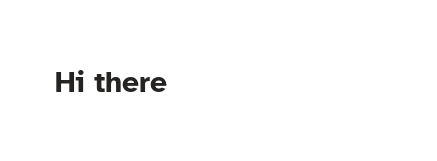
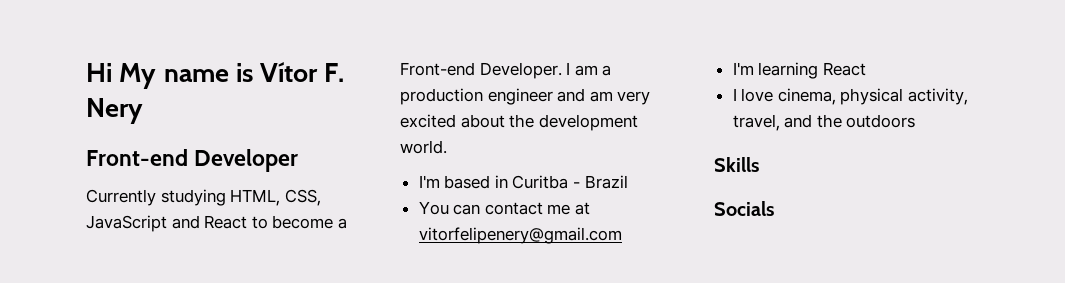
[94,72,167,92] there -> [119,62,345,89] [86,98,143,124] [86,149,299,172] [86,189,321,206] [86,215,347,232] [400,62,612,79] [400,88,651,105] [400,114,638,131] [400,140,447,154] [418,175,628,189] [418,201,591,215] [418,227,622,244] [732,62,866,79] [732,88,969,105] [732,114,916,131] [714,157,759,172] [714,201,774,216] My name is Vítor F. Nery // Front-end Developer // Currently studying HTML, CSS, JavaScript and React to become a Front-end Developer. I am a production engineer and am very excited about the development world. // I'm based in Curitba - Brazil // You can contact me at vitorfelipenery@gmail.com // I'm learning React // I love cinema, physical activity, travel, and the outdoors // Skills // Socials

